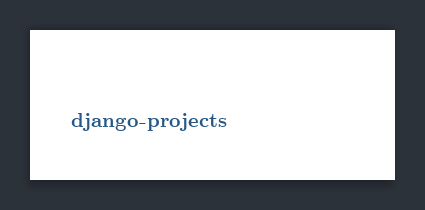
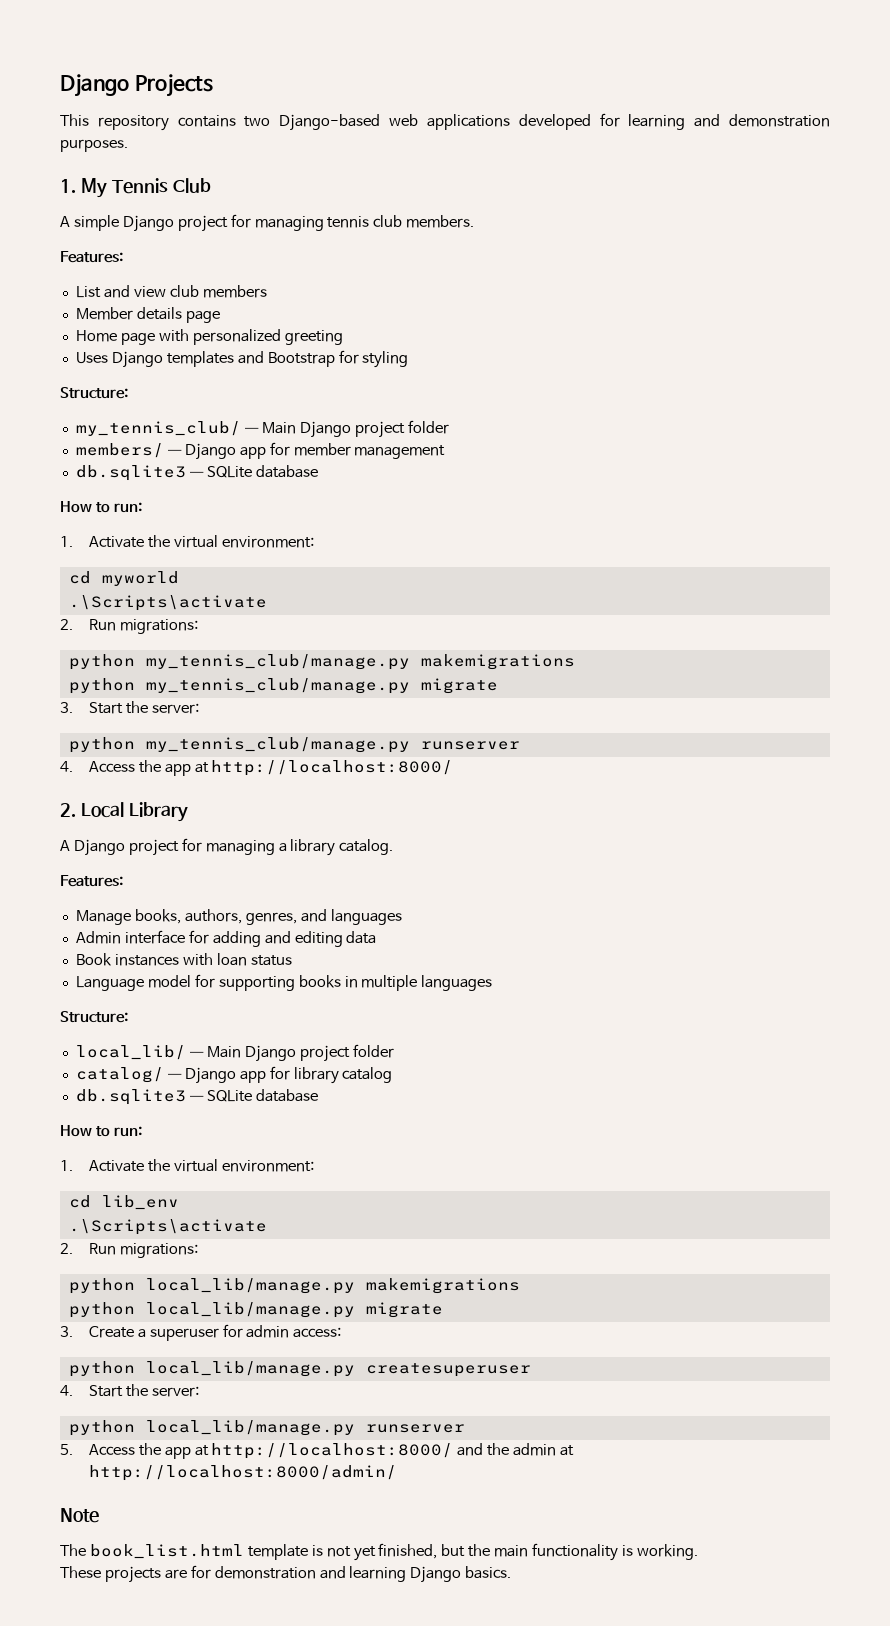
[71,113,227,131] django-projects -> [60,74,213,97] [60,113,830,131] [60,139,128,152] [60,178,211,198] [60,214,475,232] [60,251,123,263] [75,285,267,298] [75,307,220,323] [75,329,343,345] [75,350,409,368] [60,387,128,399] [75,420,449,438] [75,442,446,460] [75,465,318,481] [60,501,142,513] [60,535,314,548] [68,571,179,586] [68,595,267,611] [60,619,198,634] [68,654,575,670] [68,678,498,694] [60,701,199,714] [68,737,520,753] [60,760,454,776] [60,802,188,822] [60,838,394,856] [60,875,123,887] [75,909,402,925] [75,930,377,947] [75,953,292,966] [75,974,493,991] [60,1011,128,1023] [75,1044,394,1062] [75,1066,393,1084] [75,1089,318,1105] [60,1125,142,1137] [60,1159,314,1172] [68,1195,179,1210] [68,1219,267,1235] [60,1243,198,1258] [68,1278,520,1294] [68,1302,443,1318] [60,1324,342,1341] [68,1361,531,1377] [60,1384,199,1397] [68,1420,465,1436] [60,1443,575,1459] [88,1465,397,1481] [60,1508,99,1523] [60,1543,698,1561] [60,1565,512,1583] Django Projects // This repository contains two Django-based web applications developed for learning and demonstration purposes. // 1. My Tennis Club // A simple Django project for managing tennis club members. // Features: // List and view club members // Member details page // Home page with personalized greeting // Uses Django templates and Bootstrap for styling // Structure: // my_tennis_club/ — Main Django project folder // members/ — Django app for member management // db.sqlite3 — SQLite database // How to run: // 1. Activate the virtual environment: // cd myworld // .\Scripts\activate // 2. Run migrations: // python my_tennis_club/manage.py makemigrations // python my_tennis_club/manage.py migrate // 3. Start the server: // python my_tennis_club/manage.py runserver // 4. Access the app at http://localhost:8000/ // 2. Local Library // A Django project for managing a library catalog. // Features: // Manage books, authors, genres, and languages // Admin interface for adding and editing data // Book instances with loan status // Language model for supporting books in multiple languages // Structure: // local_lib/ — Main Django project folder // catalog/ — Django app for library catalog // db.sqlite3 — SQLite database // How to run: // 1. Activate the virtual environment: // cd lib_env // .\Scripts\activate // 2. Run migrations: // python local_lib/manage.py makemigrations // python local_lib/manage.py migrate // 3. Create a superuser for admin access: // python local_lib/manage.py createsuperuser // 4. Start the server: // python local_lib/manage.py runserver // 5. Access the app at http://localhost:8000/ and the admin at http://localhost:8000/admin/ // Note // The book_list.html template is not yet finished, but the main functionality is working. // These projects are for demonstration and learning Django basics.

